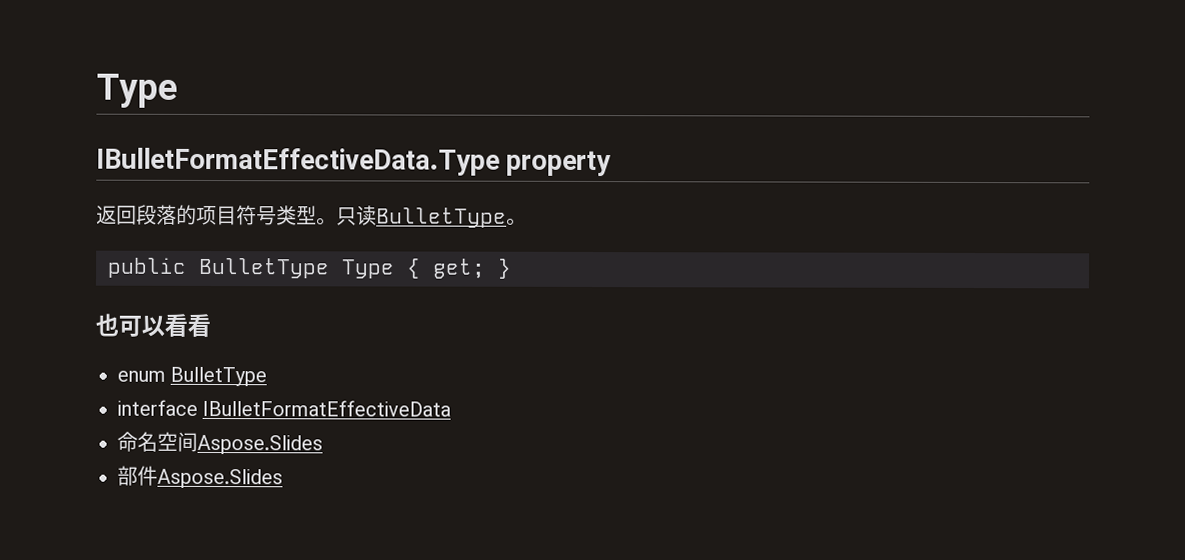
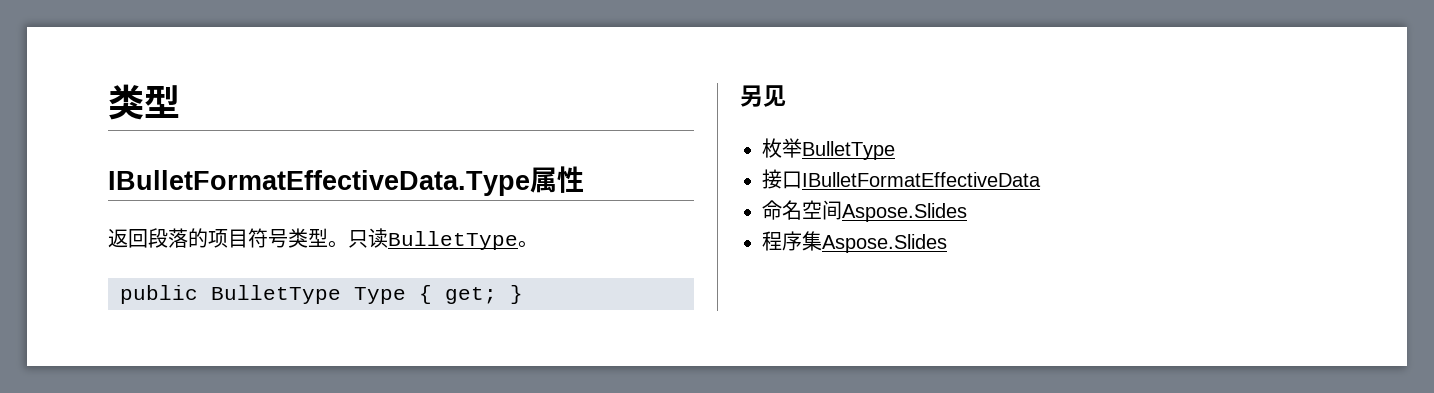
[96,73,178,108] Type -> [108,84,180,120] 类型
[506,150,612,177] property -> [530,166,584,193] 属性
[95,313,211,338] [117,370,166,382] 也可以看看 // enum -> [740,85,786,107] [762,138,802,158] 另见 // 枚举
[117,399,198,416] interface -> [762,169,802,189] 接口
[117,465,158,486] 部件 -> [762,231,822,251] 程序集

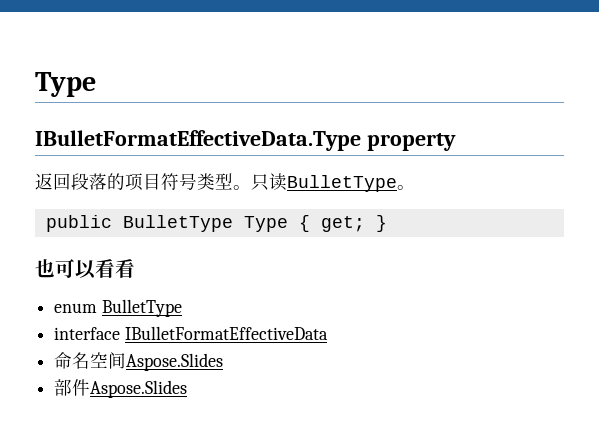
[108,84,180,120] 类型 -> [35,72,96,97] Type
[530,166,584,193] 属性 -> [366,133,456,151] property
[740,85,786,107] [762,138,802,158] 另见 // 枚举 -> [35,259,135,279] [54,303,98,313] 也可以看看 // enum
[762,169,802,189] 接口 -> [54,327,121,340] interface
[762,231,822,251] 程序集 -> [54,379,91,396] 部件

